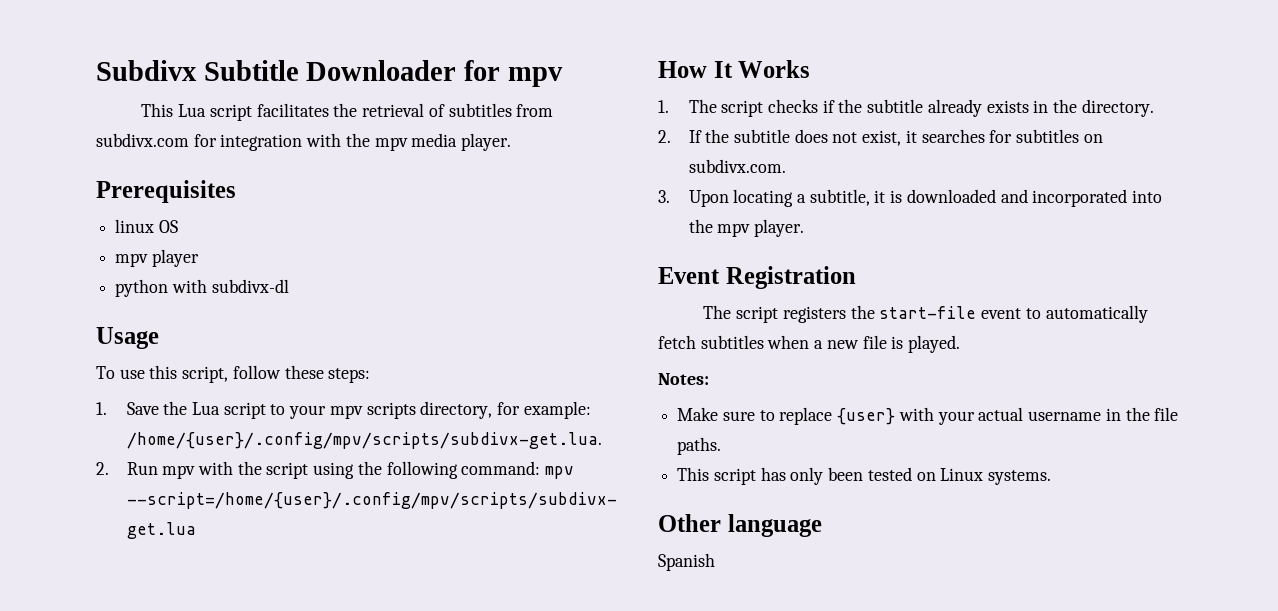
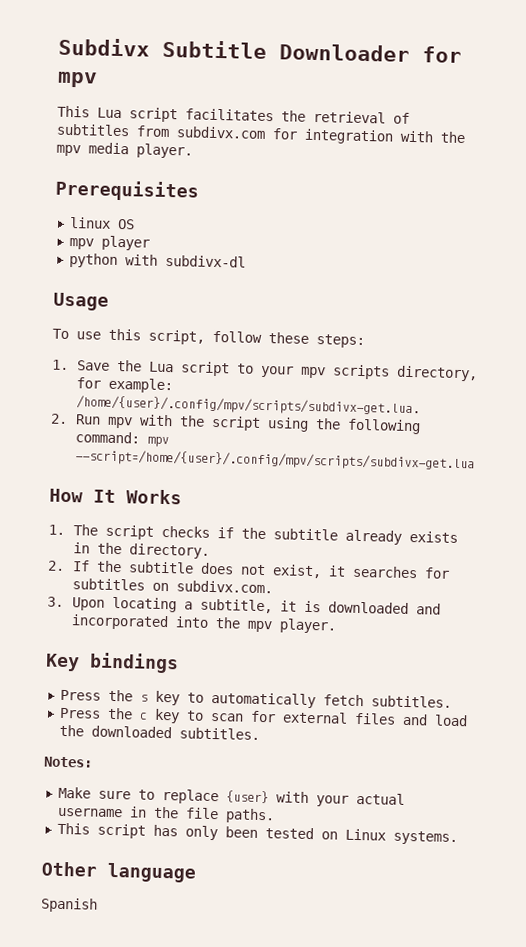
[658,266,856,289] [703,305,1148,323] [658,335,961,353] Event Registration // The script registers the start-file event to automatically fetch subtitles when a new file is played. -> [45,652,179,674] [59,689,452,709] [58,707,468,727] [58,724,260,740] Key bindings // Press the s key to automatically fetch subtitles. // Press the c key to scan for external files and load the downloaded subtitles.

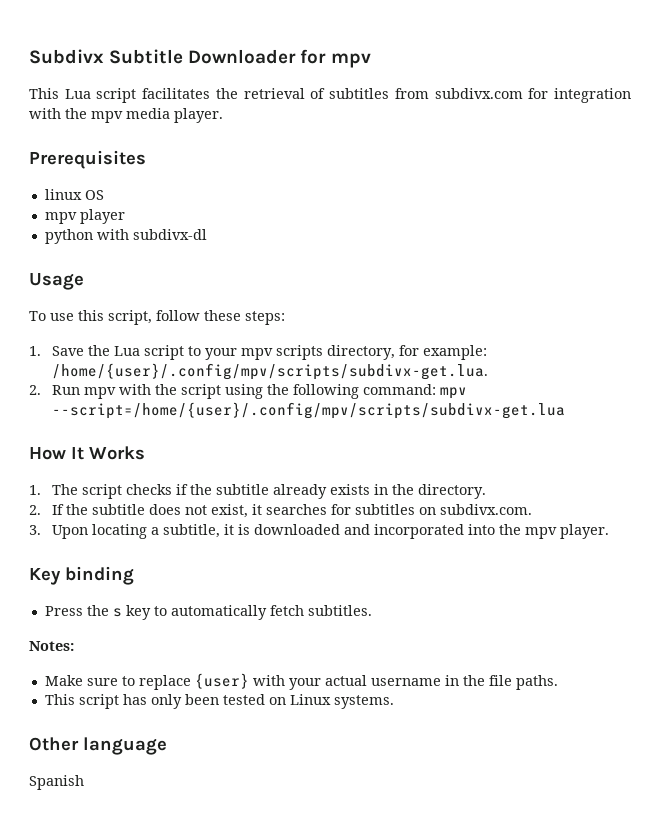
[89,652,179,674] bindings -> [65,566,134,585] binding
[58,707,468,727] [58,724,260,740] // Press the c key to scan for external files and load the downloaded subtitles. -> (372, 610) none

